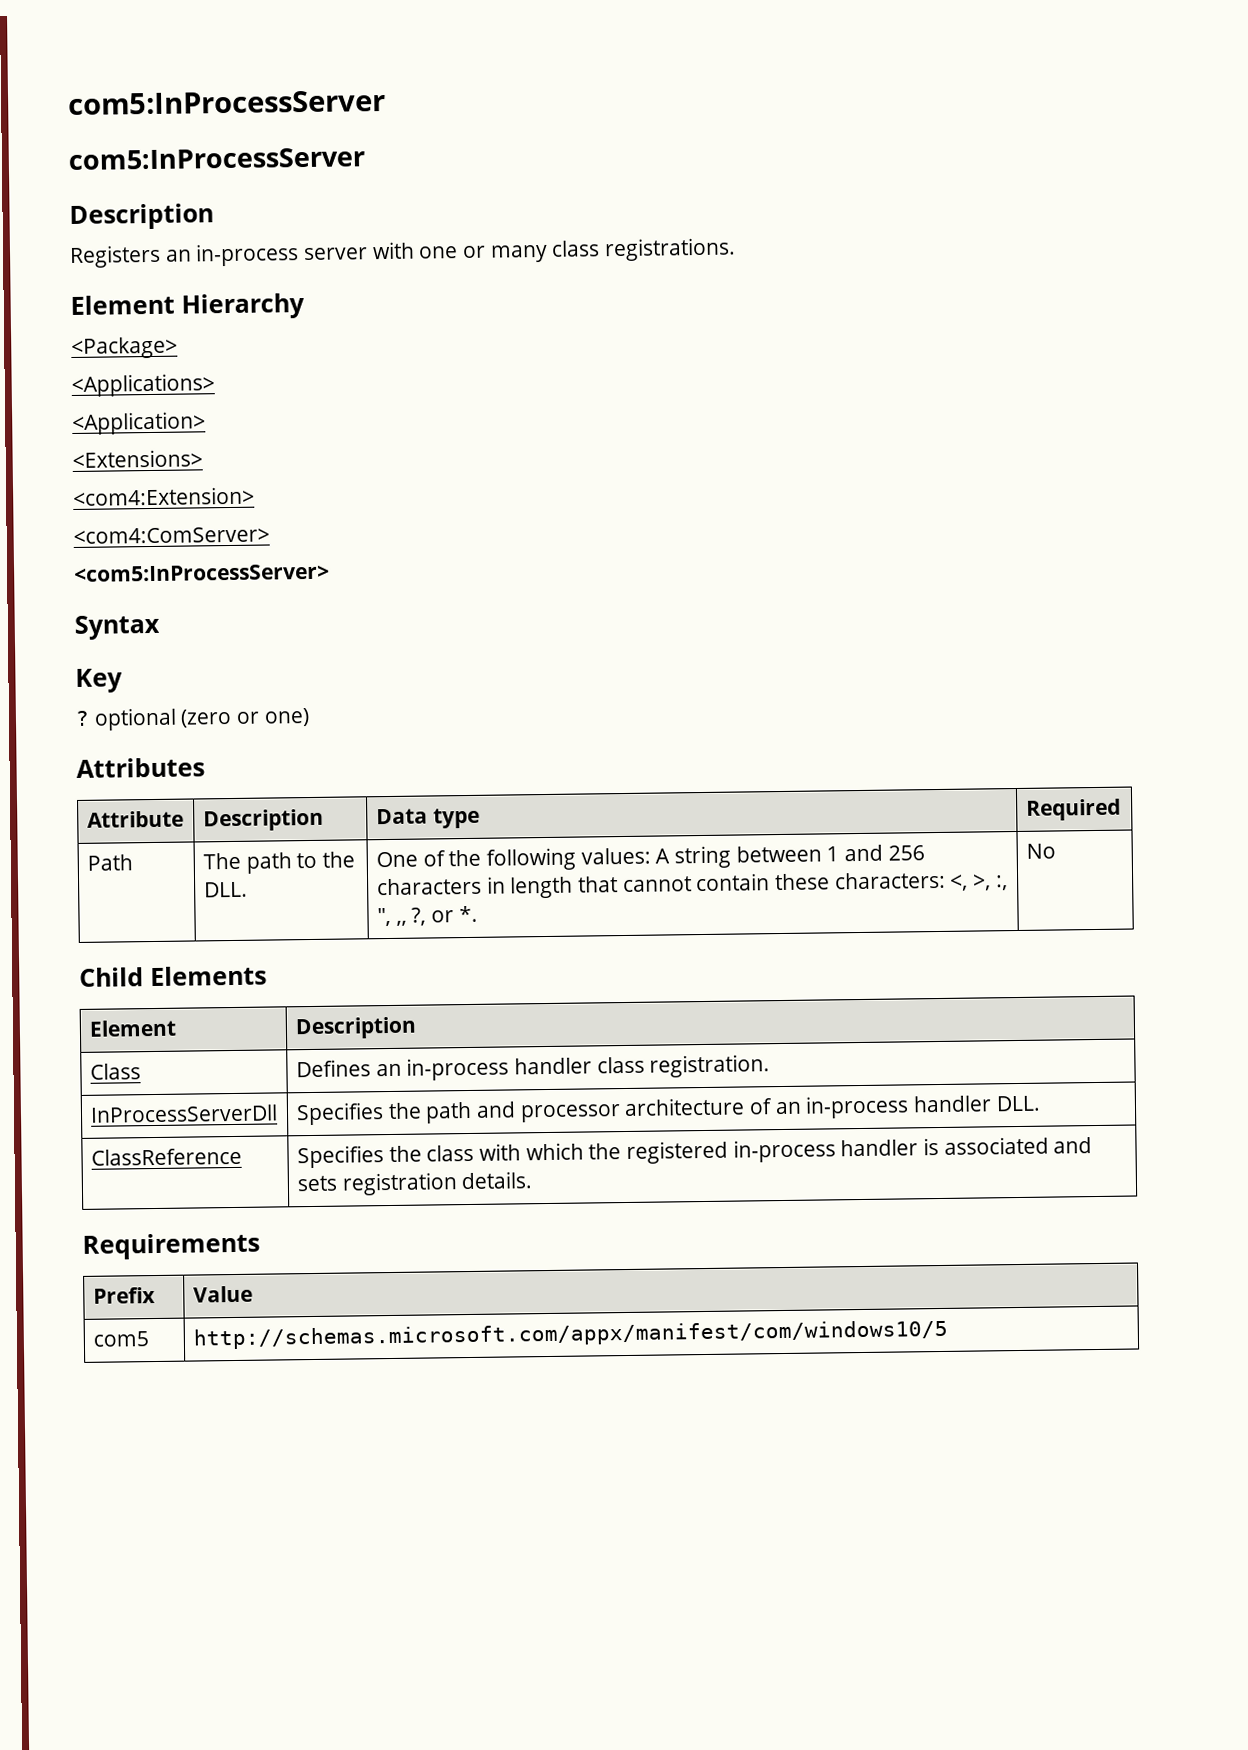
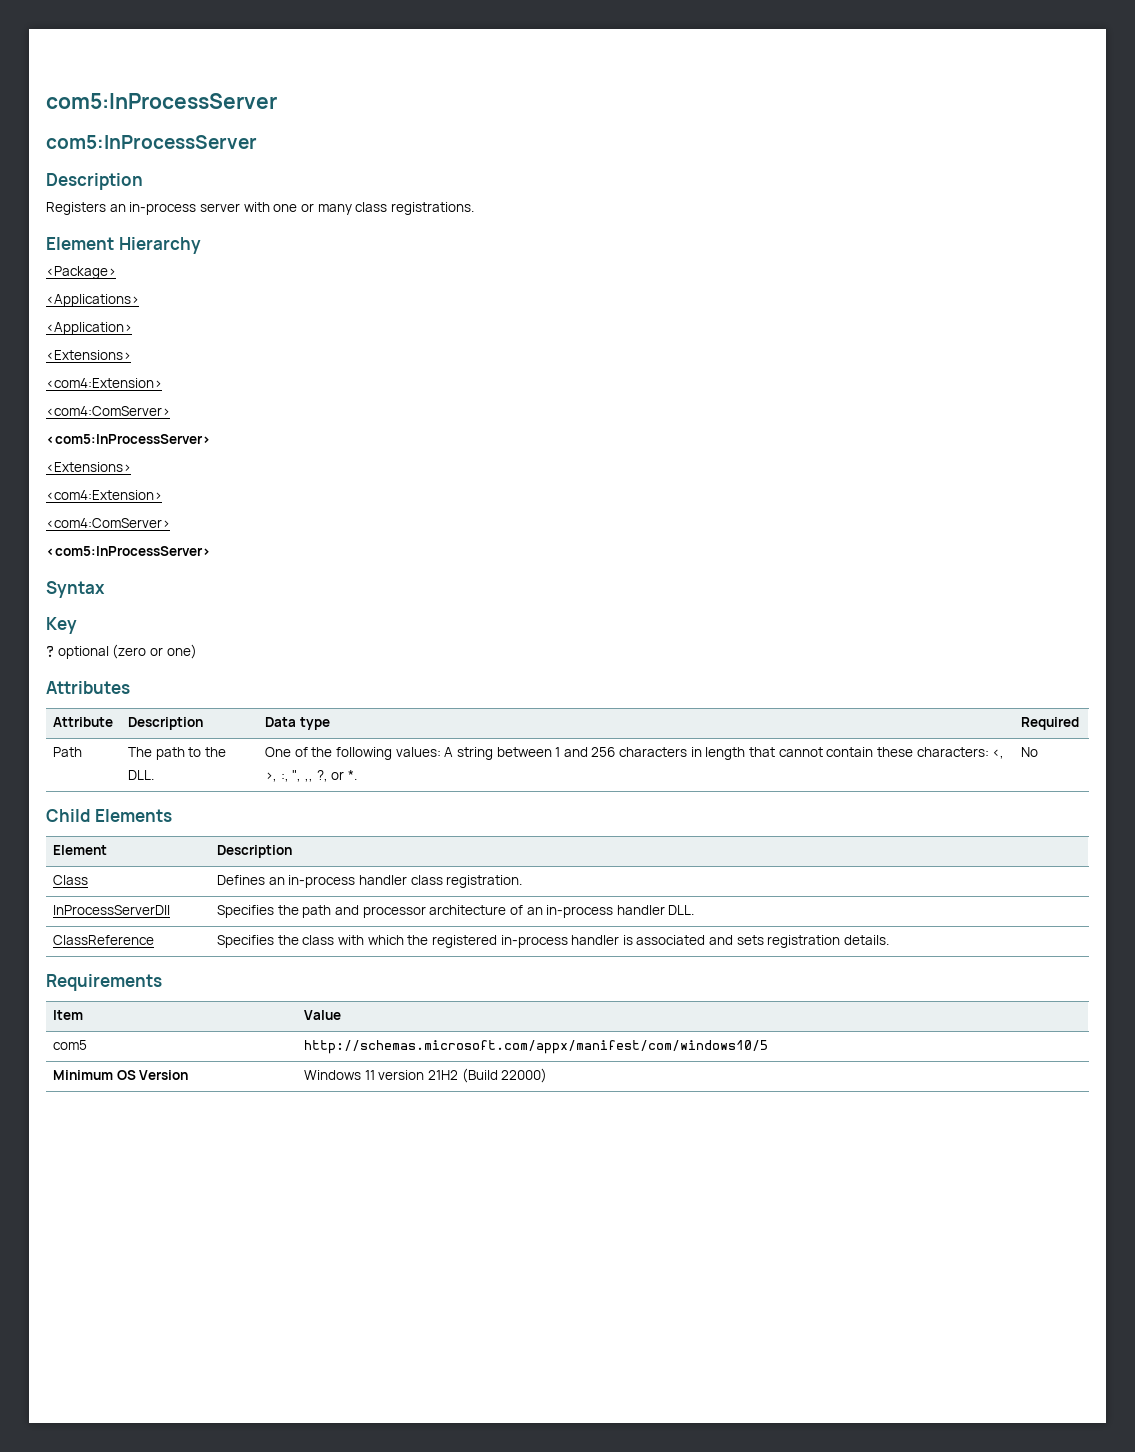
(330, 572) none -> [46,462,131,472] [46,490,162,500] [46,518,170,528] [46,546,211,556] // <Extensions> // <com4:Extension> // <com4:ComServer> // <com5:InProcessServer>
[92,1287,156,1304] Prefix -> [53,1010,84,1020] Item
(948, 1334) none -> [53,1070,189,1080] [304,1068,548,1083] // Minimum OS Version | Windows 11 version 21H2 (Build 22000)

